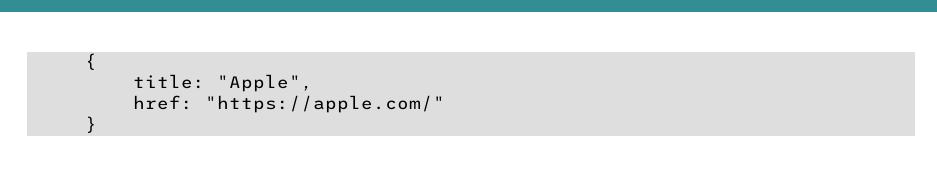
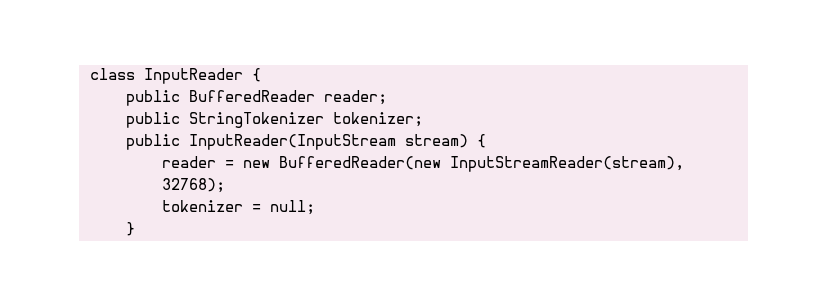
[84,53,97,70] [132,74,313,92] [132,95,445,113] { // title: "Apple", // href: "https://apple.com/" -> [89,68,261,84] [125,90,387,106] [125,112,423,128] [125,134,486,150] [161,156,684,172] [161,178,225,193] [161,200,315,215] class InputReader { // public BufferedReader reader; // public StringTokenizer tokenizer; // public InputReader(InputStream stream) { // reader = new BufferedReader(new InputStreamReader(stream), 32768); // tokenizer = null;

